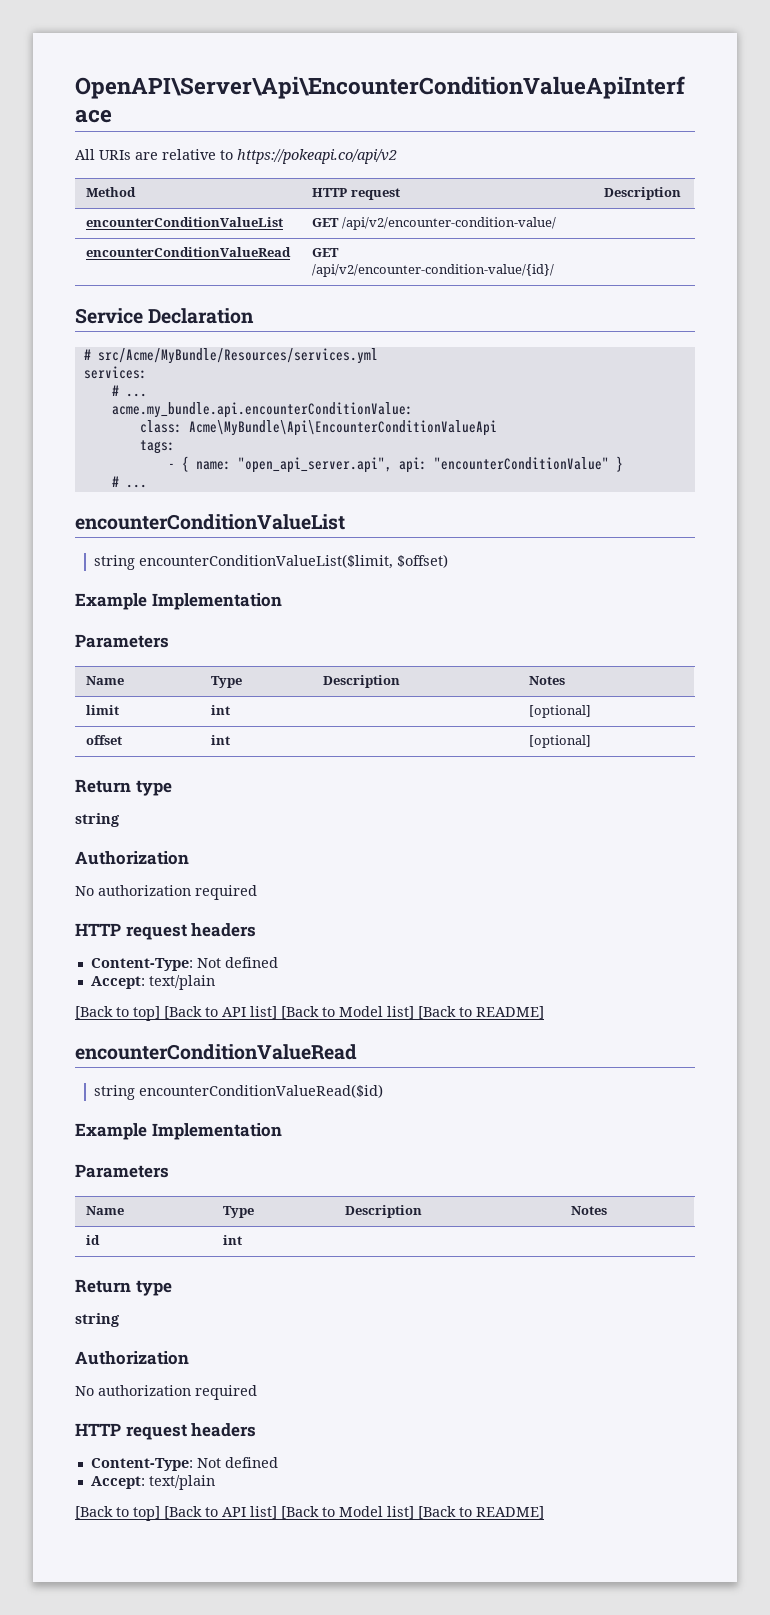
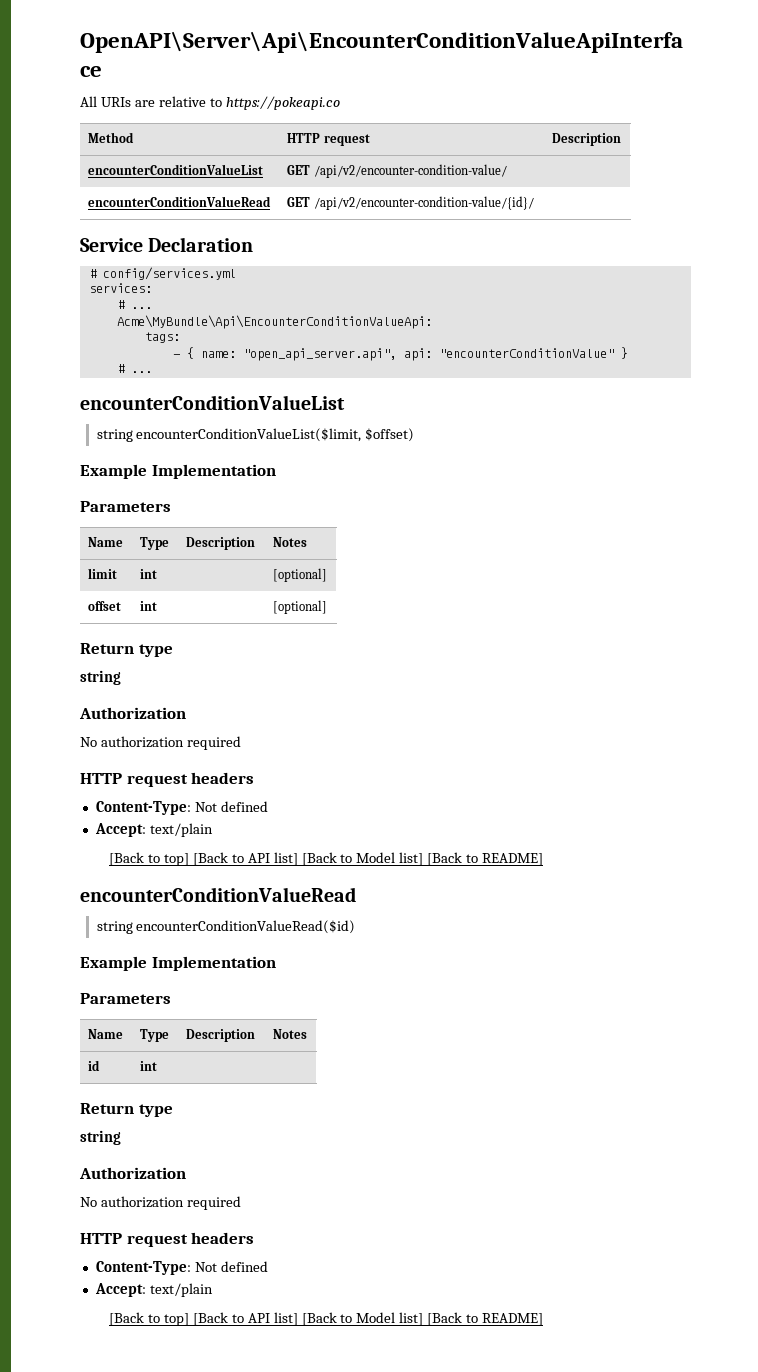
[237,149,397,164] https://pokeapi.co/api/v2 -> [225,96,340,110] https://pokeapi.co
[97,348,378,364] src/Acme/MyBundle/Resources/services.yml -> [102,267,236,280] config/services.yml
[111,402,413,418] [139,420,497,436] acme.my_bundle.api.encounterConditionValue: // class: Acme\MyBundle\Api\EncounterConditionValueApi -> [116,315,432,329] Acme\MyBundle\Api\EncounterConditionValueApi:

